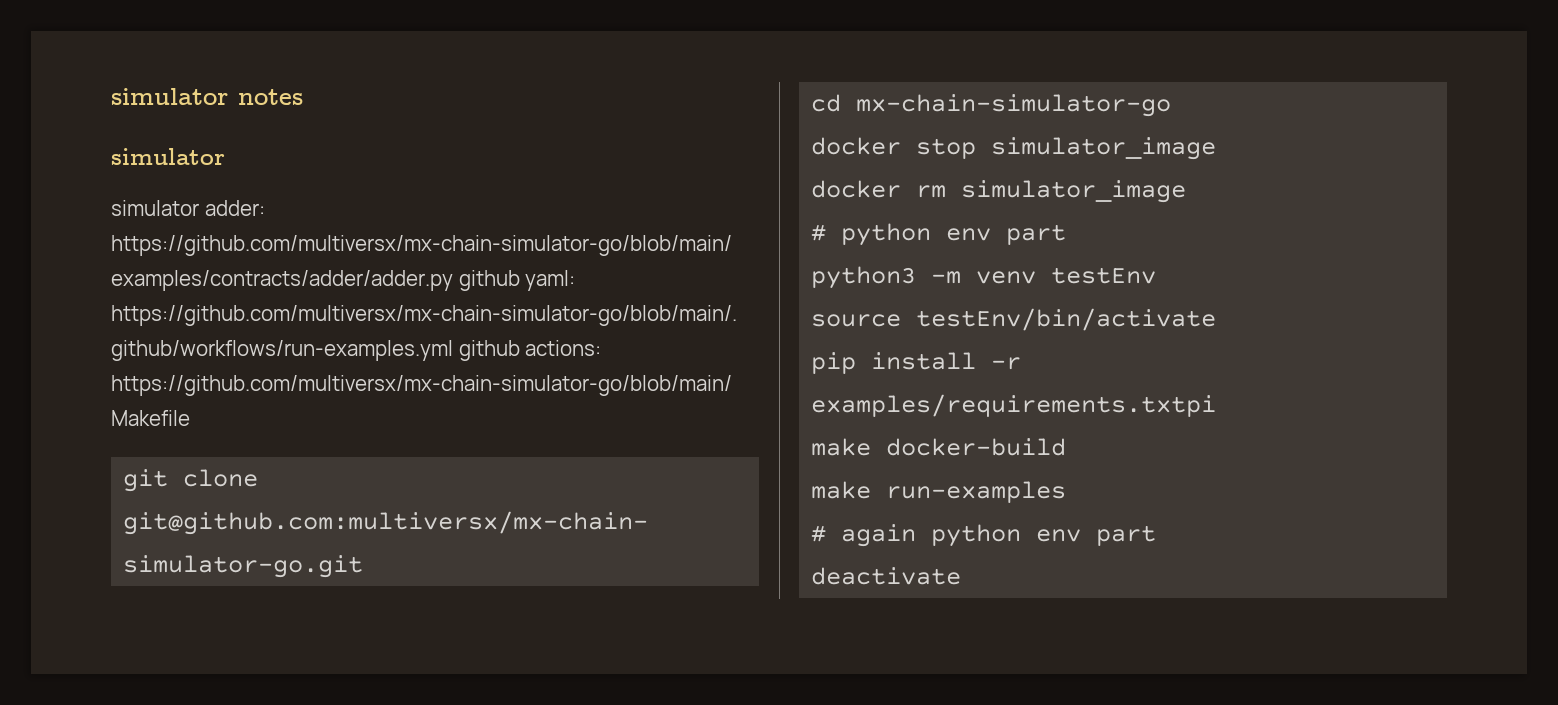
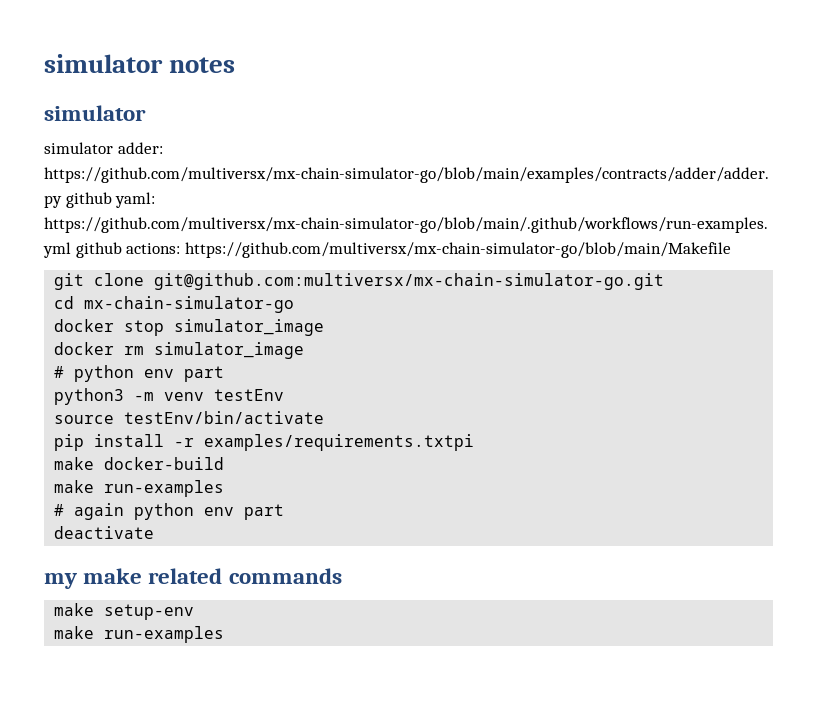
(962, 576) none -> [44,568,342,589] [54,603,195,620] [54,626,225,643] // my make related commands // make setup-env // make run-examples

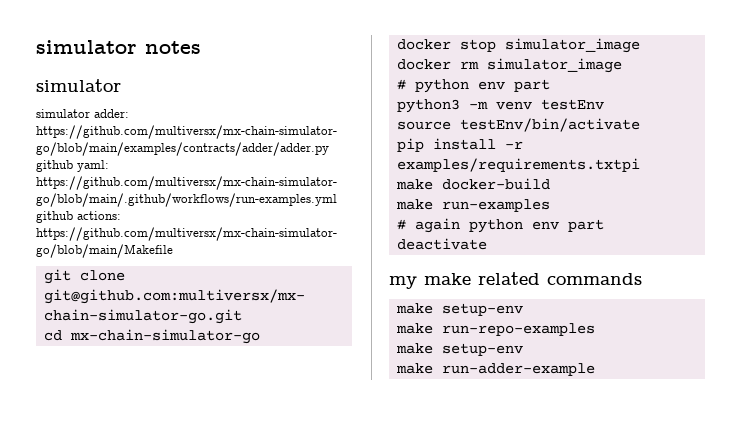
[104,626,225,643] run-examples -> [441,323,595,336] [395,343,523,356] [395,363,595,376] run-repo-examples // make setup-env // make run-adder-example

